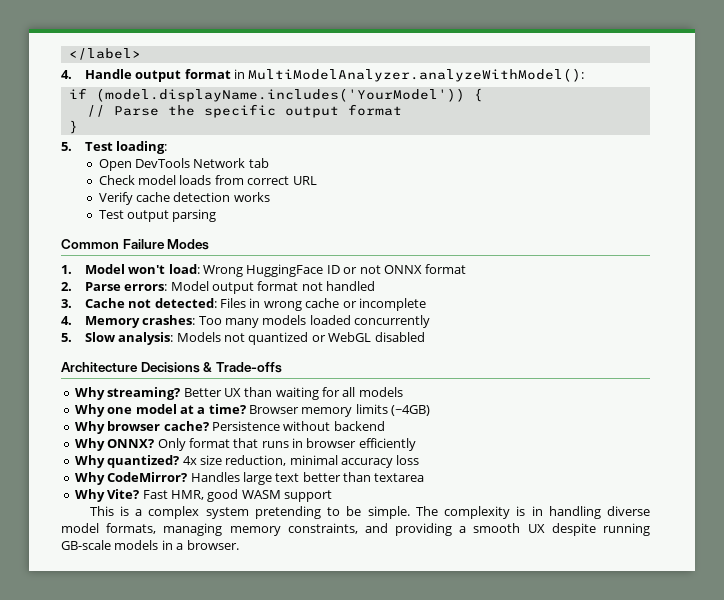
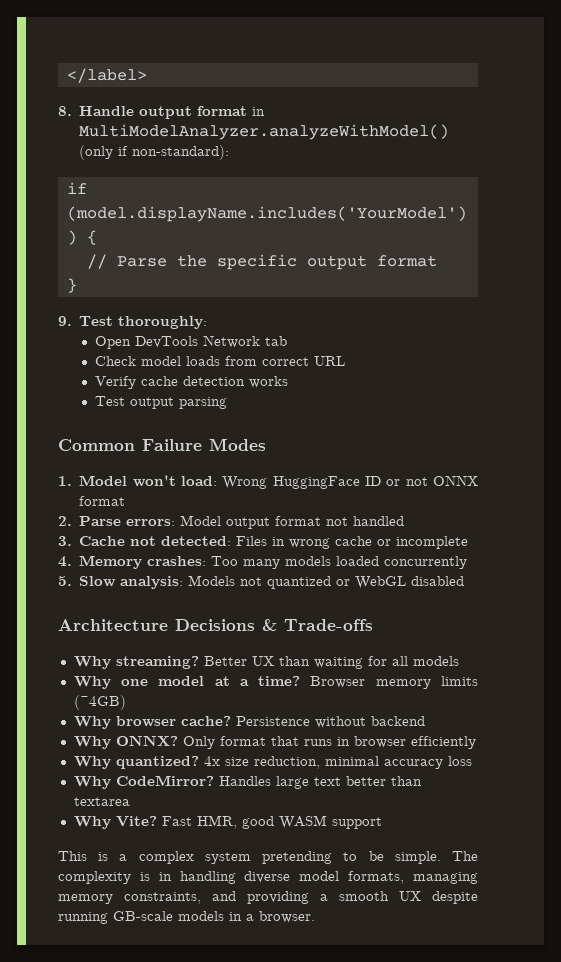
[61,70,72,79] 4. -> [58,106,72,116] 8.
[248,68,585,82] MultiModelAnalyzer.analyzeWithModel(): -> [79,124,450,140] [79,145,230,160] MultiModelAnalyzer.analyzeWithModel() (only if non-standard):
[61,141,168,154] 5. Test loading: -> [58,316,208,329] 9. Test thoroughly:

